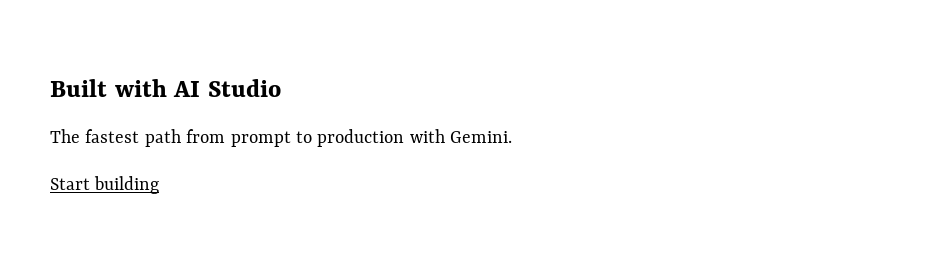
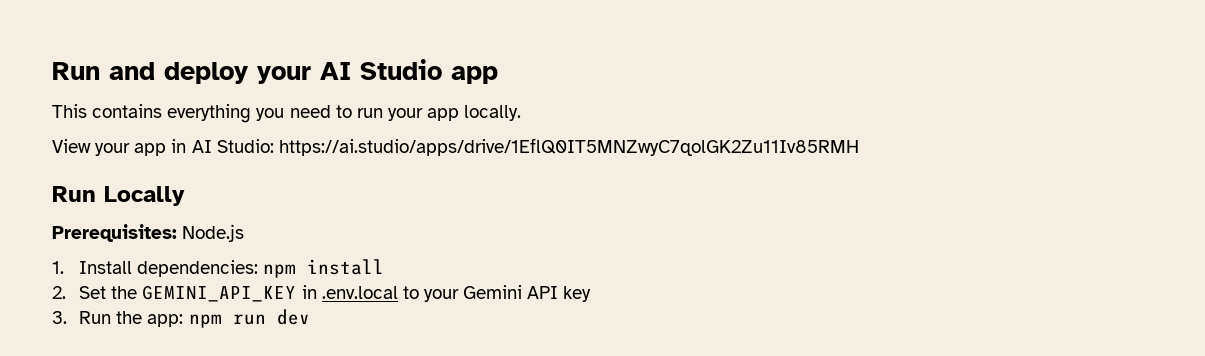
[50,79,281,97] [50,129,513,147] [50,176,160,194] Built with AI Studio // The fastest path from prompt to production with Gemini. // Start building -> [52,59,498,84] [52,104,522,123] [52,138,859,156] [52,186,185,206] [52,224,245,242] [52,259,385,278] [52,285,592,302] [52,309,310,328] Run and deploy your AI Studio app // This contains everything you need to run your app locally. // View your app in AI Studio: https://ai.studio/apps/drive/1EflQ0IT5MNZwyC7qolGK2Zu11Iv85RMH // Run Locally // Prerequisites: Node.js // 1. Install dependencies: npm install // 2. Set the GEMINI_API_KEY in .env.local to your Gemini API key // 3. Run the app: npm run dev

